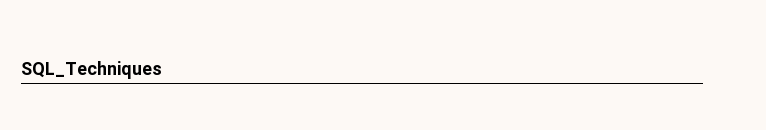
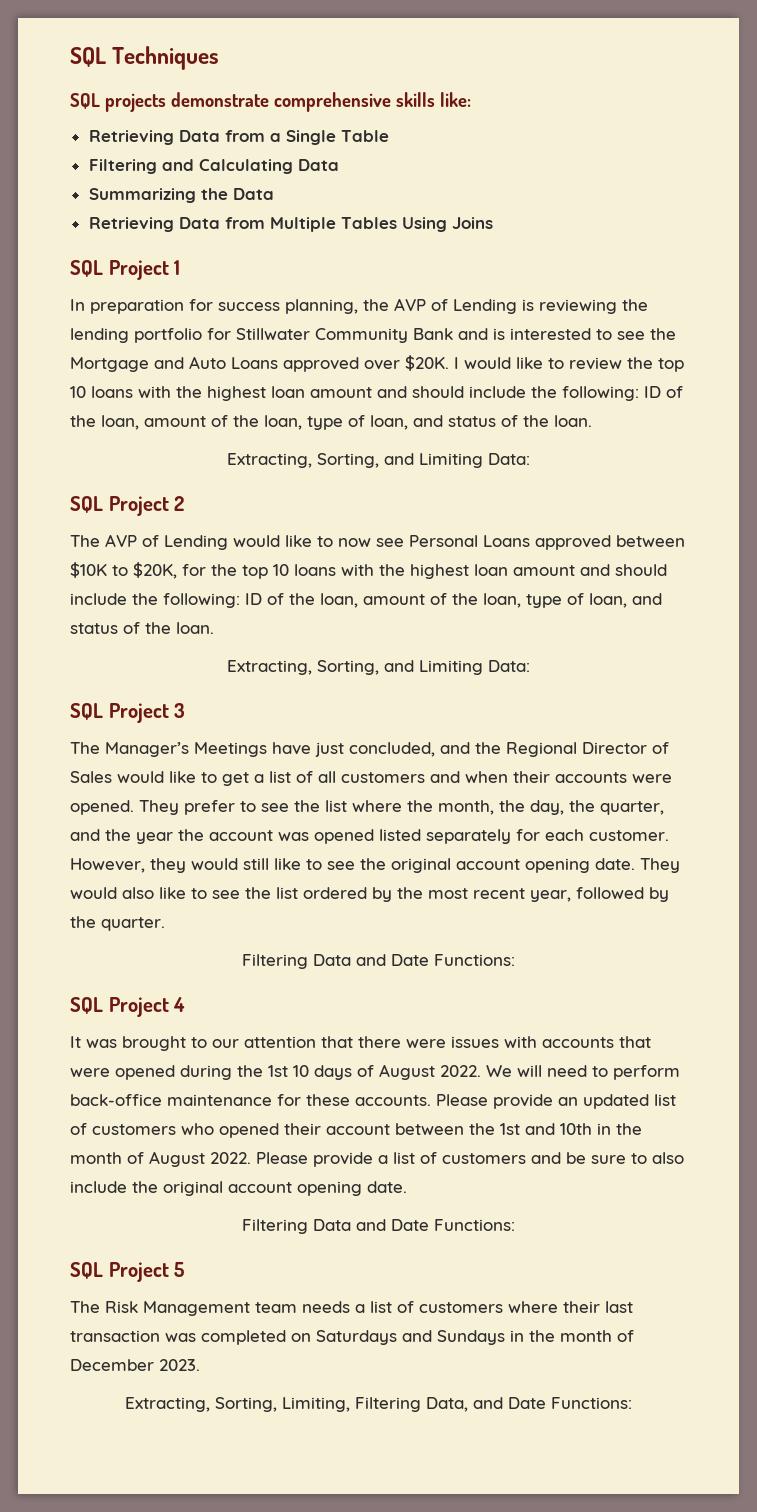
[21,61,162,79] SQL_Techniques -> [70,46,220,70] [70,92,471,112] [88,130,389,145] [88,159,339,174] [88,188,274,203] [88,217,493,232] [70,260,181,280] [70,298,648,314] [70,328,676,343] [70,355,684,372] [70,386,683,401] [70,415,592,430] [227,453,530,468] [70,496,185,516] [70,534,685,550] [70,562,667,579] [70,593,662,608] [70,622,214,634] [227,660,530,675] [70,703,186,723] [70,742,669,757] [70,771,672,786] [70,800,664,815] [70,829,669,844] [70,858,680,873] [70,887,669,902] [70,916,165,931] [242,954,515,969] [70,997,186,1017] [70,1036,651,1051] [70,1064,680,1080] [70,1094,676,1109] [70,1123,642,1138] [70,1151,684,1167] [70,1181,407,1196] [242,1219,515,1234] [70,1262,185,1282] [70,1301,633,1316] [70,1330,634,1345] [70,1359,200,1371] [125,1397,632,1412] SQL Techniques // SQL projects demonstrate comprehensive skills like: // Retrieving Data from a Single Table // Filtering and Calculating Data // Summarizing the Data // Retrieving Data from Multiple Tables Using Joins // SQL Project 1 // In preparation for success planning, the AVP of Lending is reviewing the lending portfolio for Stillwater Community Bank and is interested to see the Mortgage and Auto Loans approved over $20K. I would like to review the top 10 loans with the highest loan amount and should include the following: ID of the loan, amount of the loan, type of loan, and status of the loan. // Extracting, Sorting, and Limiting Data: // SQL Project 2 // The AVP of Lending would like to now see Personal Loans approved between $10K to $20K, for the top 10 loans with the highest loan amount and should include the following: ID of the loan, amount of the loan, type of loan, and status of the loan. // Extracting, Sorting, and Limiting Data: // SQL Project 3 // The Manager’s Meetings have just concluded, and the Regional Director of Sales would like to get a list of all customers and when their accounts were opened. They prefer to see the list where the month, the day, the quarter, and the year the account was opened listed separately for each customer. However, they would still like to see the original account opening date. They would also like to see the list ordered by the most recent year, followed by the quarter. // Filtering Data and Date Functions: // SQL Project 4 // It was brought to our attention that there were issues with accounts that were opened during the 1st 10 days of August 2022. We will need to perform back-office maintenance for these accounts. Please provide an updated list of customers who opened their account between the 1st and 10th in the month of August 2022. Please provide a list of customers and be sure to also include the original account opening date. // Filtering Data and Date Functions: // SQL Project 5 // The Risk Management team needs a list of customers where their last transaction was completed on Saturdays and Sundays in the month of December 2023. // Extracting, Sorting, Limiting, Filtering Data, and Date Functions:

